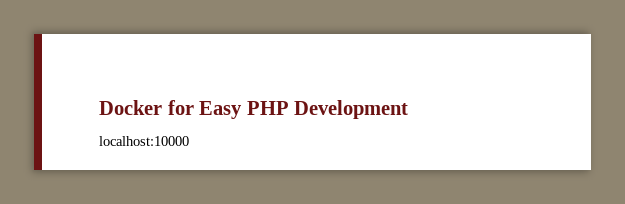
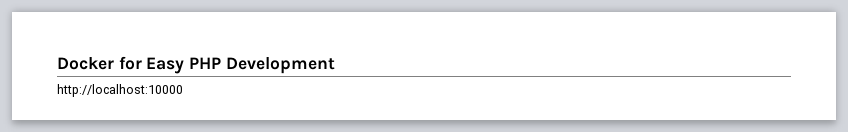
[99,136,189,146] localhost:10000 -> [57,84,183,97] http://localhost:10000

